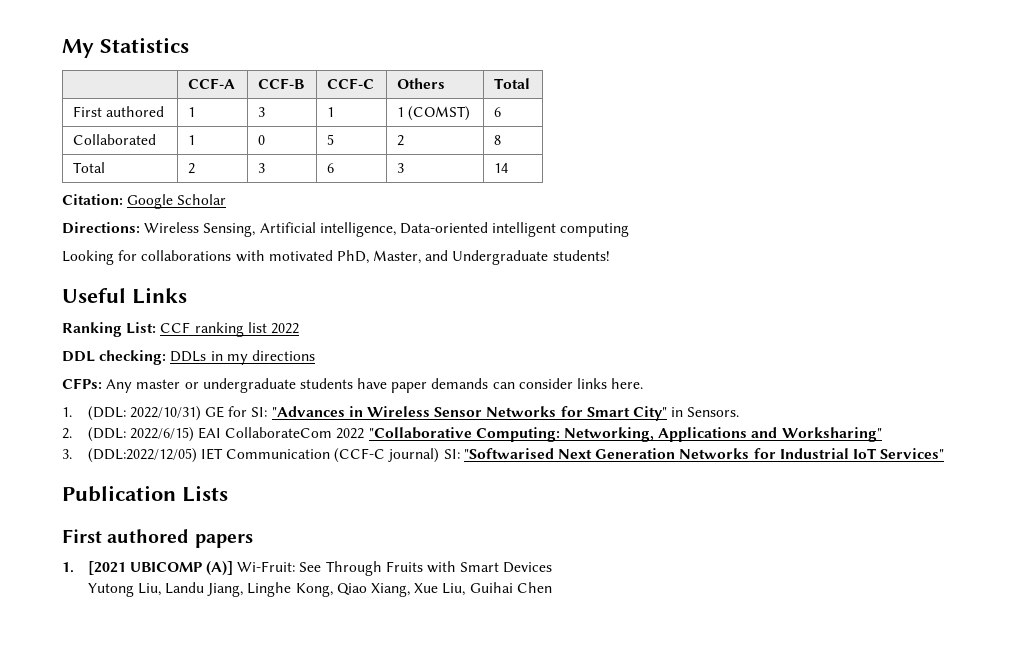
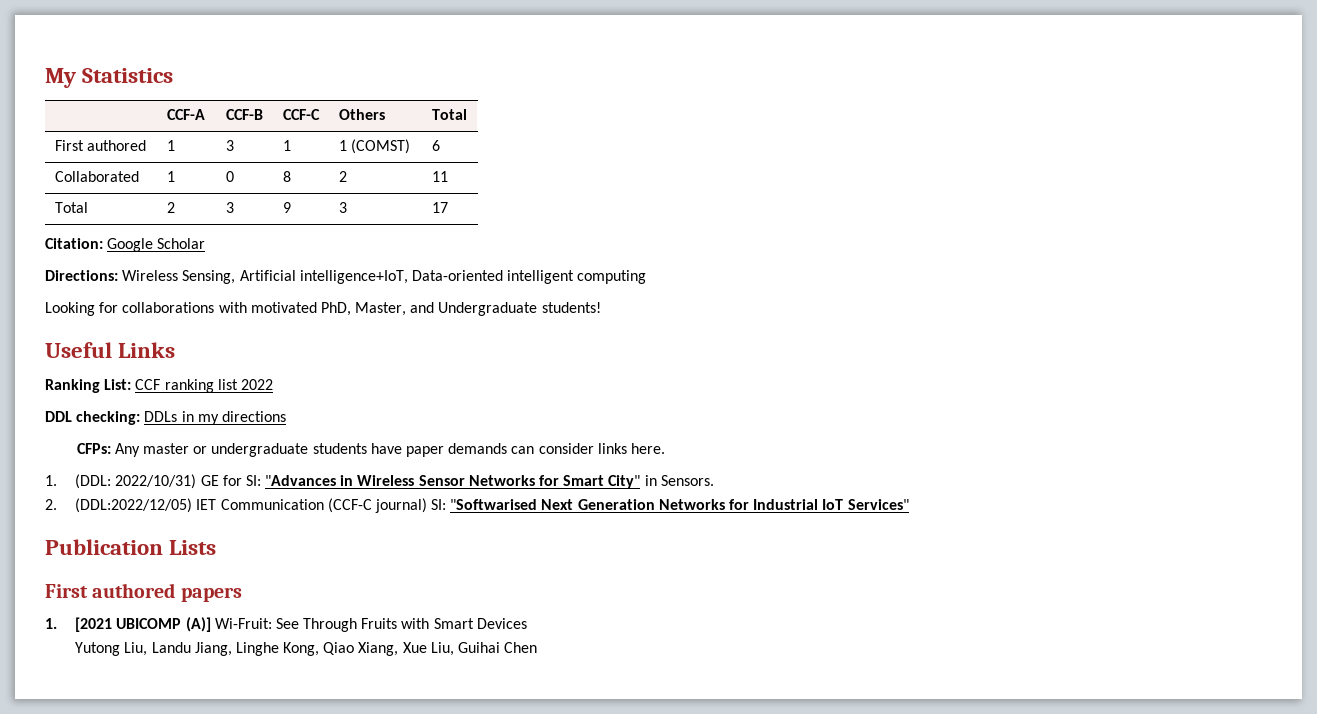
[326,134,334,145] [396,135,404,146] [493,135,501,145] 5 | 2 | 8 -> [282,171,291,182] [338,171,347,182] [431,171,448,182] 8 | 2 | 11
[326,163,334,173] [396,163,404,173] [493,163,508,173] 6 | 3 | 14 -> [282,202,291,213] [338,202,347,213] [431,202,448,213] 9 | 3 | 17
[319,222,396,237] intelligence, -> [299,270,408,284] intelligence+IoT,
[87,427,882,442] [62,449,72,459] (DDL: 2022/6/15) EAI CollaborateCom 2022 "Collaborative Computing: Networking, Applications and Worksharing" // 3. -> (57, 504) none

